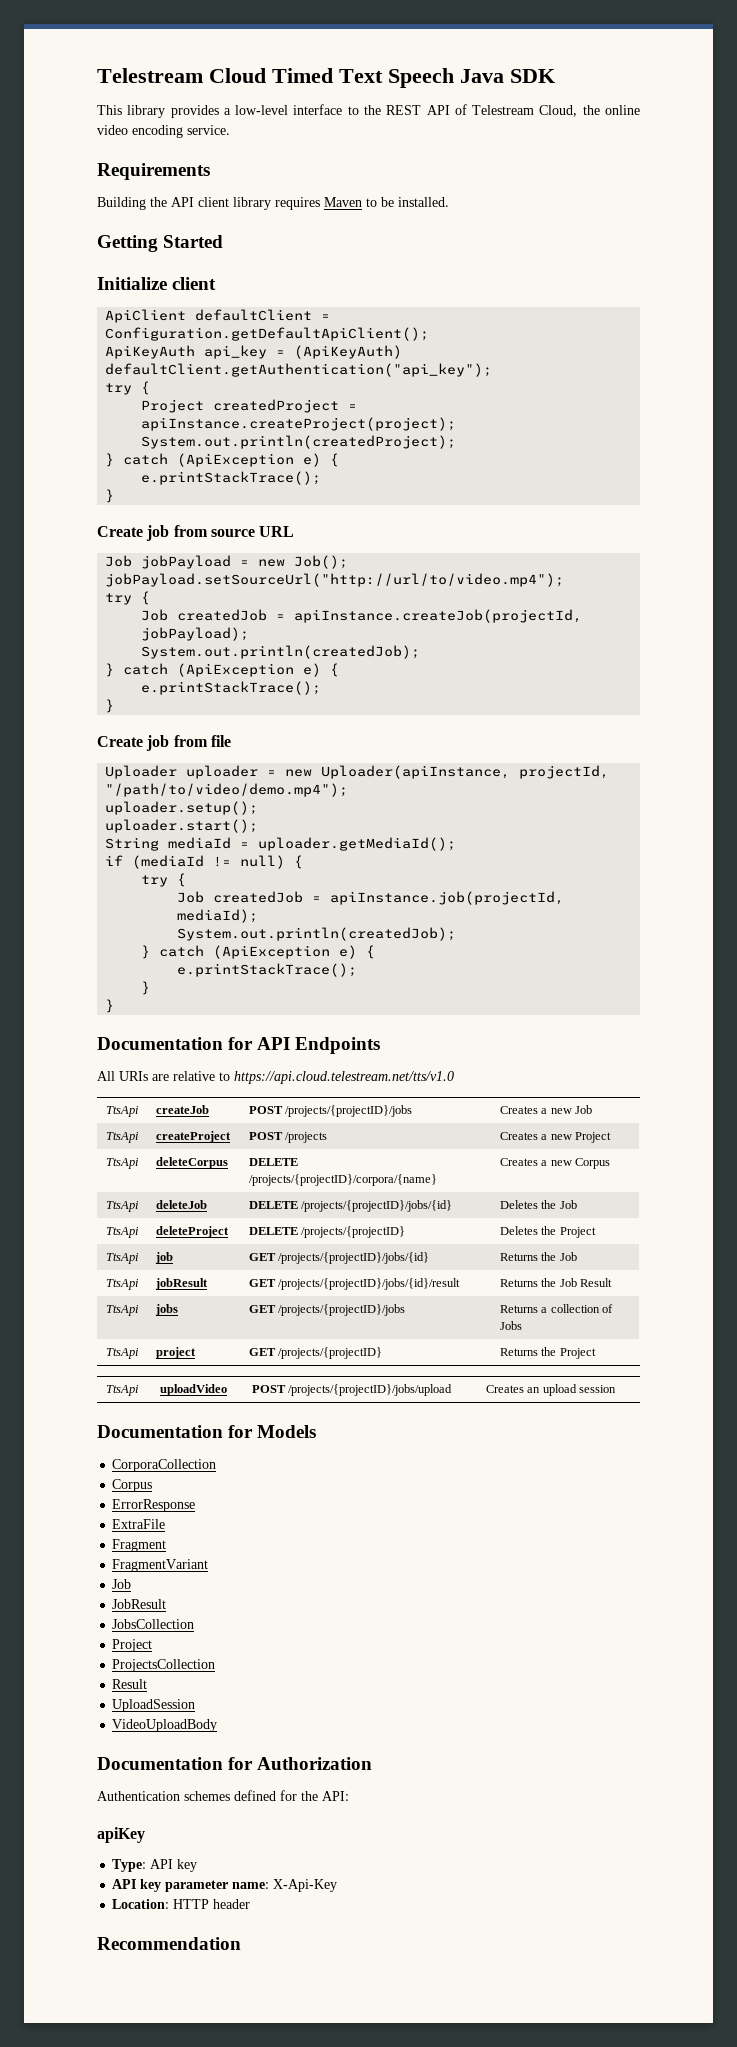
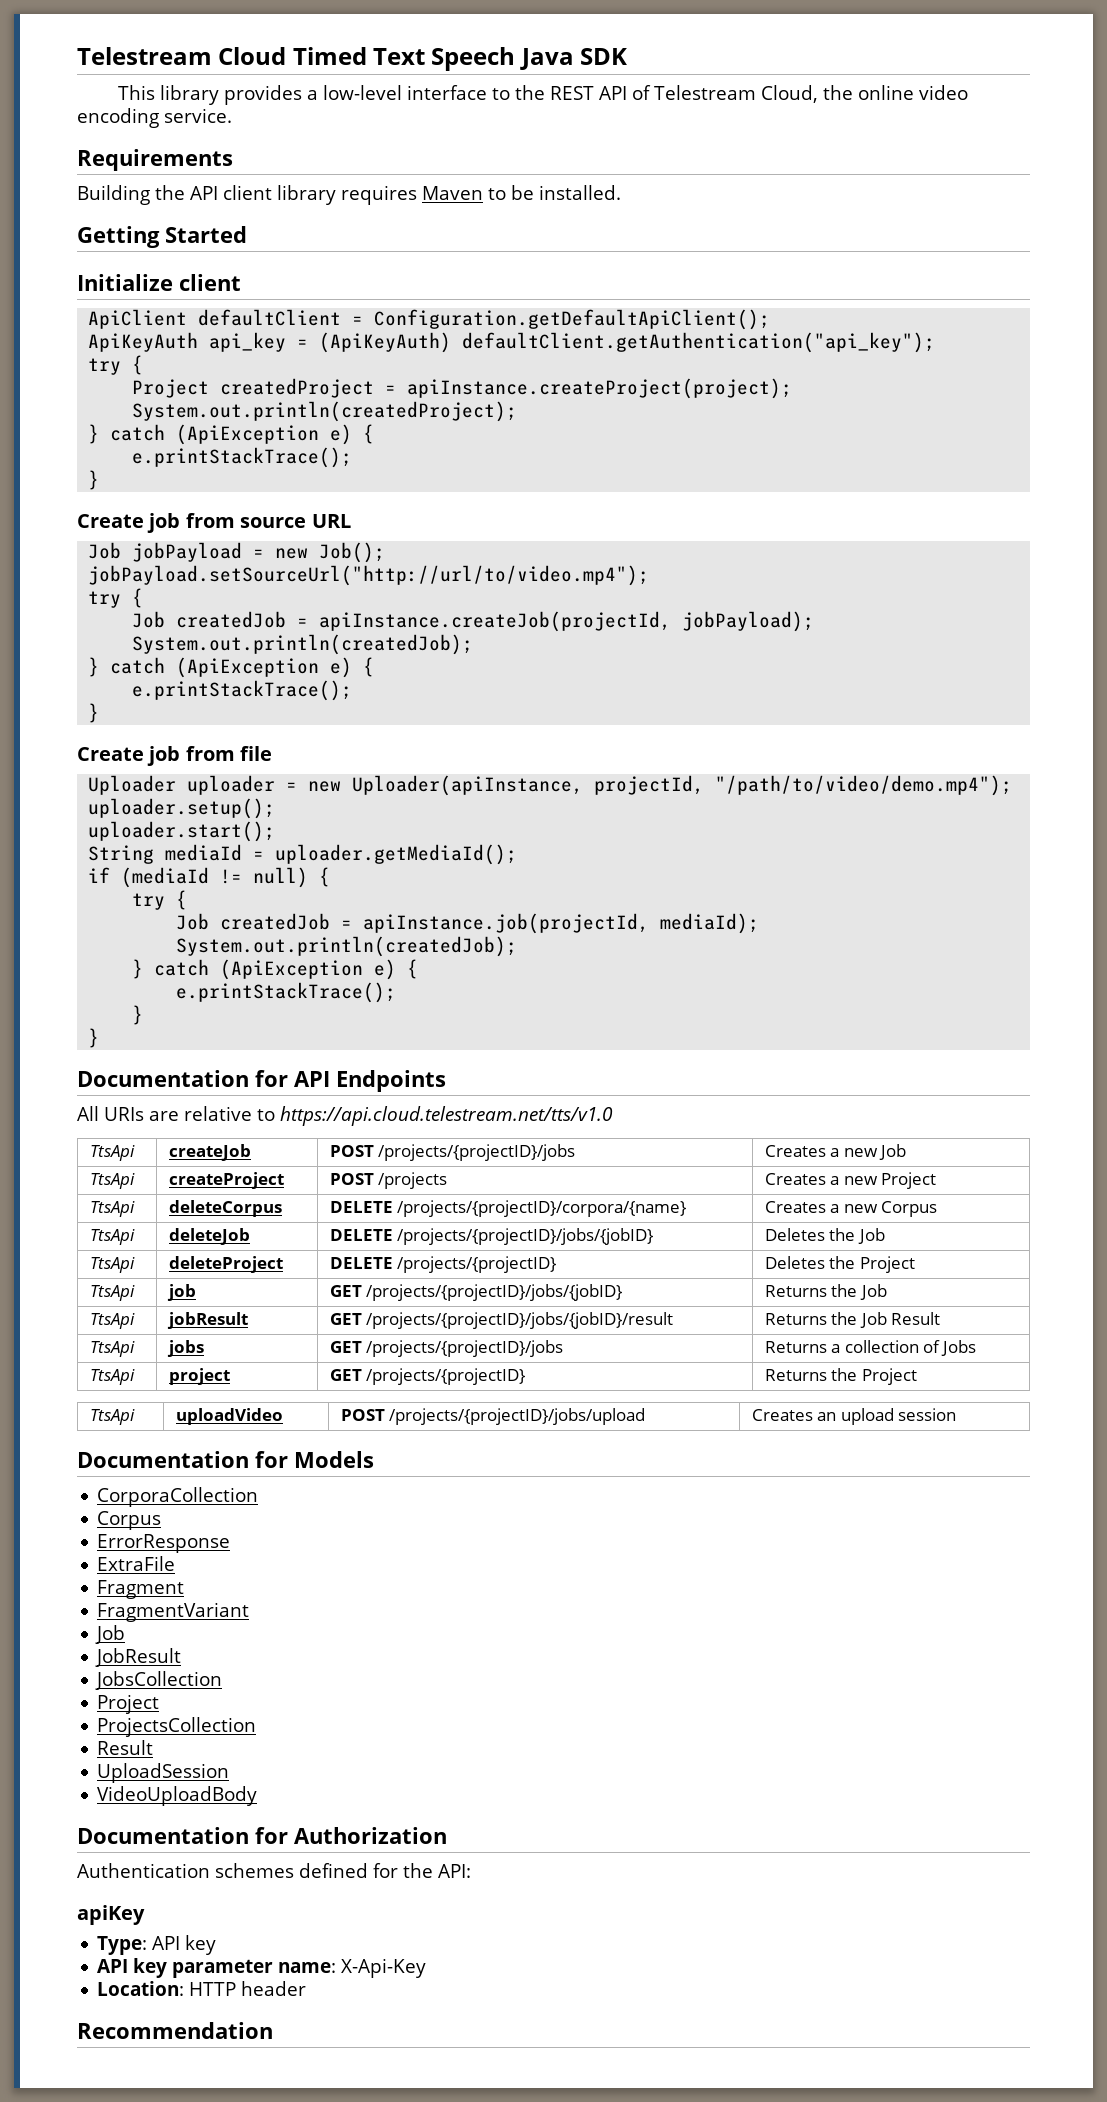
[301,1200,453,1212] /projects/{projectID}/jobs/{id} -> [397,1228,654,1245] /projects/{projectID}/jobs/{jobID}
[278,1252,430,1264] /projects/{projectID}/jobs/{id} -> [366,1284,623,1301] /projects/{projectID}/jobs/{jobID}
[278,1278,461,1290] /projects/{projectID}/jobs/{id}/result -> [366,1312,674,1329] /projects/{projectID}/jobs/{jobID}/result

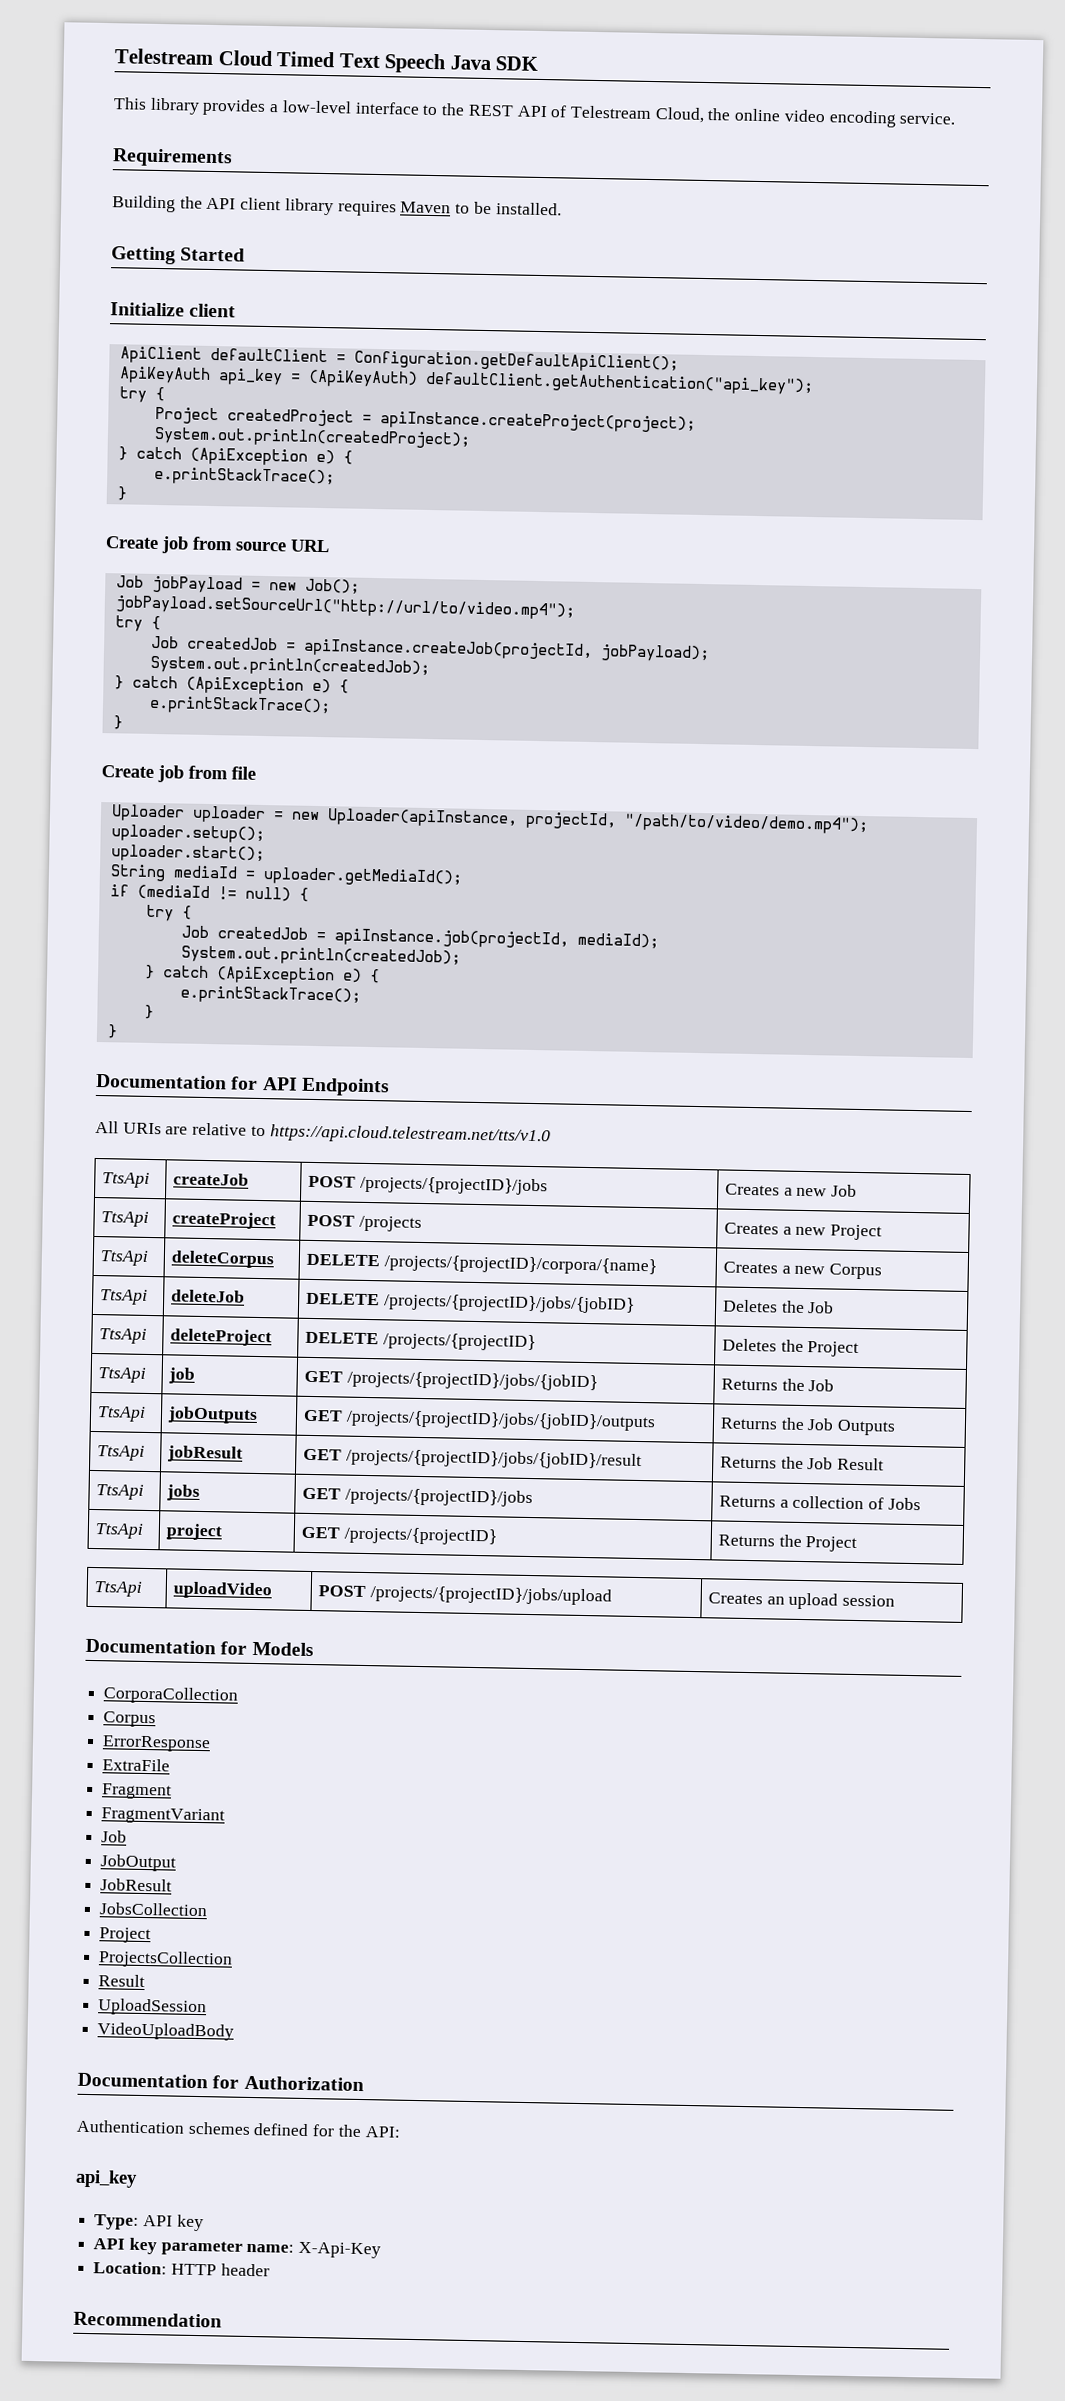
(887, 1292) none -> [96,1406,146,1422] [166,1406,258,1424] [302,1409,656,1432] [719,1417,896,1436] // TtsApi | jobOutputs | GET /projects/{projectID}/jobs/{jobID}/outputs | Returns the Job Outputs
(126, 1634) none -> [100,1854,177,1872] // JobOutput
[77,1905,145,1925] apiKey -> [75,2169,138,2188] api_key

